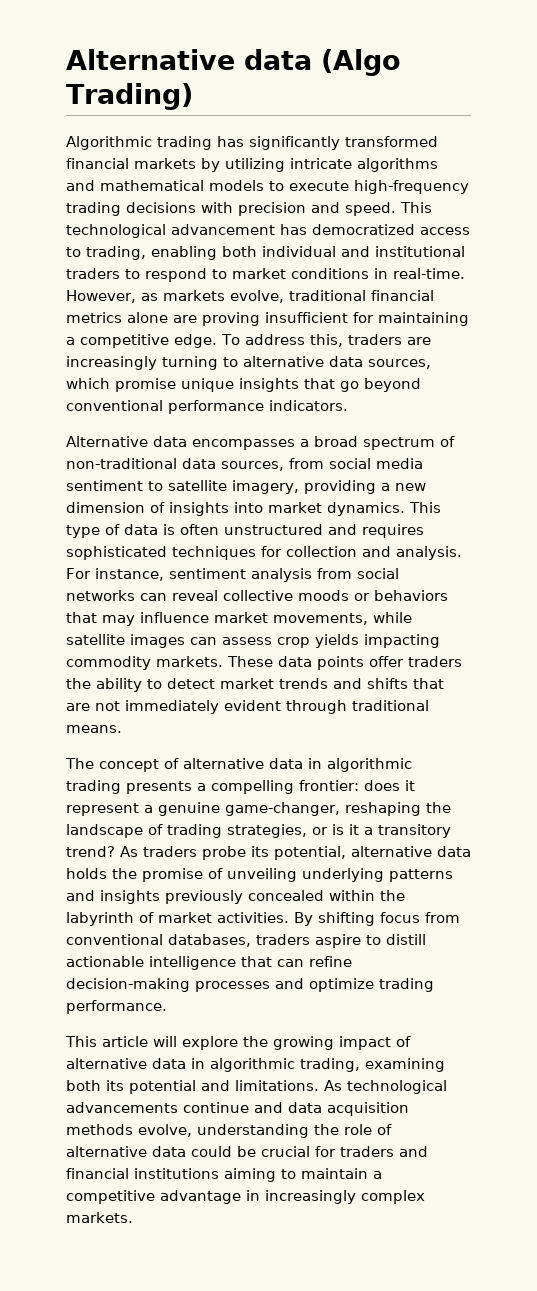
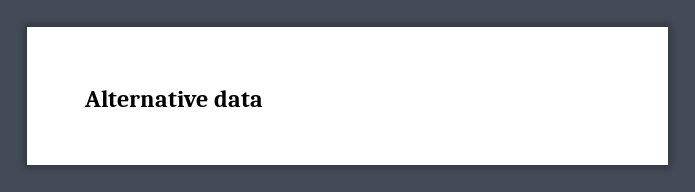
[66,49,401,76] [66,83,193,110] [66,136,438,150] [66,158,438,172] [66,180,469,194] [66,202,432,216] [66,224,470,238] [66,246,465,260] [66,268,465,282] [66,290,434,303] [66,312,469,326] [66,334,431,348] [66,356,431,370] [66,378,421,392] [66,400,348,414] [66,436,455,450] [66,458,423,471] [66,480,426,494] [66,502,441,516] [66,524,424,538] [66,546,462,560] [66,568,399,582] [66,590,448,601] [66,612,412,626] [66,634,440,648] [66,656,462,670] [66,678,444,692] [66,700,429,714] [66,725,122,733] [65,758,412,772] [66,780,415,794] [66,802,451,816] [66,824,451,838] [66,846,471,860] [66,868,453,882] [66,890,405,904] [66,912,460,926] [66,934,426,948] [66,956,352,970] [66,978,434,992] [66,1000,167,1014] [65,1036,411,1050] [66,1058,445,1072] [66,1080,447,1094] [66,1102,409,1116] [66,1124,392,1138] [66,1146,428,1157] [66,1168,382,1182] [66,1190,425,1204] [66,1212,133,1223] Alternative data (Algo Trading) // Algorithmic trading has significantly transformed financial markets by utilizing intricate algorithms and mathematical models to execute high-frequency trading decisions with precision and speed. This technological advancement has democratized access to trading, enabling both individual and institutional traders to respond to market conditions in real-time. However, as markets evolve, traditional financial metrics alone are proving insufficient for maintaining a competitive edge. To address this, traders are increasingly turning to alternative data sources, which promise unique insights that go beyond conventional performance indicators. // Alternative data encompasses a broad spectrum of non-traditional data sources, from social media sentiment to satellite imagery, providing a new dimension of insights into market dynamics. This type of data is often unstructured and requires sophisticated techniques for collection and analysis. For instance, sentiment analysis from social networks can reveal collective moods or behaviors that may influence market movements, while satellite images can assess crop yields impacting commodity markets. These data points offer traders the ability to detect market trends and shifts that are not immediately evident through traditional means. // The concept of alternative data in algorithmic trading presents a compelling frontier: does it represent a genuine game-changer, reshaping the landscape of trading strategies, or is it a transitory trend? As traders probe its potential, alternative data holds the promise of unveiling underlying patterns and insights previously concealed within the labyrinth of market activities. By shifting focus from conventional databases, traders aspire to distill actionable intelligence that can refine decision-making processes and optimize trading performance. // This article will explore the growing impact of alternative data in algorithmic trading, examining both its potential and limitations. As technological advancements continue and data acquisition methods evolve, understanding the role of alternative data could be crucial for traders and financial institutions aiming to maintain a competitive advantage in increasingly complex markets. -> [84,90,264,107] Alternative data

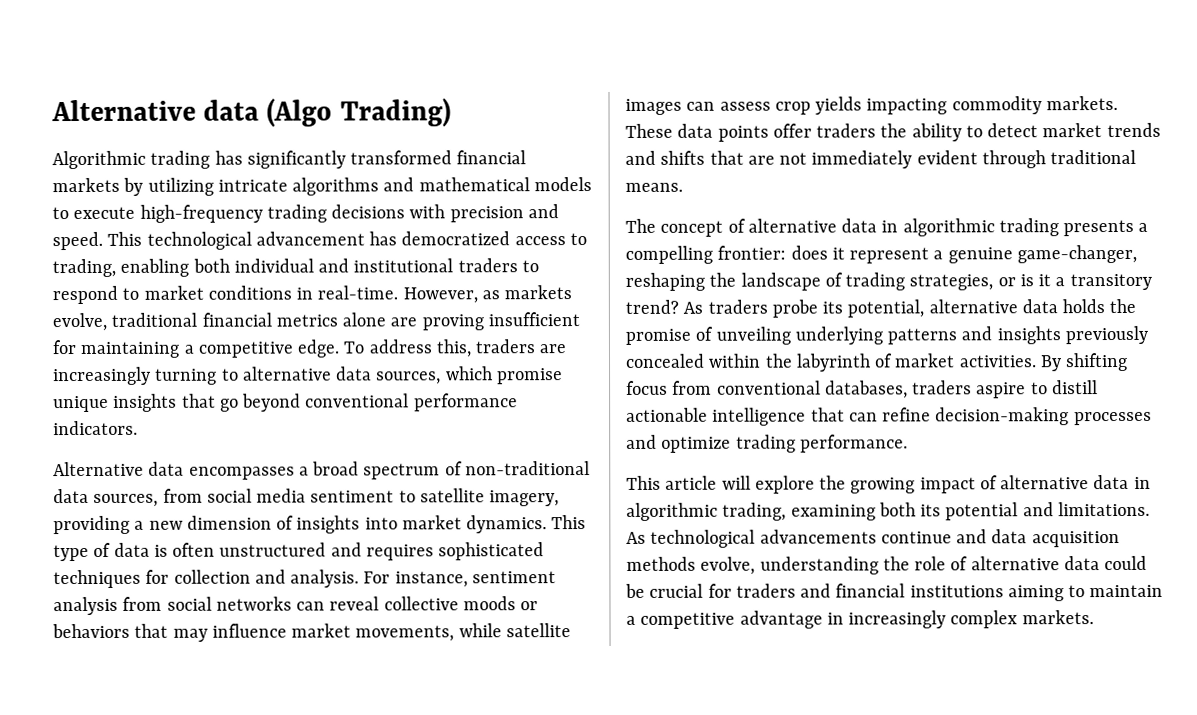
[84,90,264,107] Alternative data -> [51,98,451,128] [52,150,527,170] [52,177,592,196] [52,204,559,223] [52,231,587,251] [52,258,539,278] [52,285,573,305] [52,312,580,332] [52,339,567,358] [53,366,563,386] [53,393,518,413] [53,420,138,436] [53,461,590,480] [53,488,560,507] [53,515,587,535] [53,542,545,562] [53,569,556,589] [53,596,539,616] [52,623,571,642] [625,96,1118,115] [625,122,1161,142] [625,149,1137,169] [625,182,683,192] [625,218,1149,237] [625,244,1137,264] [625,272,1152,291] [625,298,1137,318] [625,325,1148,345] [625,352,1129,372] [626,380,1098,399] [626,407,1152,426] [626,434,908,453] [626,474,1151,494] [626,501,1150,521] [626,529,1120,548] [626,555,1148,575] [625,583,1164,602] [626,610,1094,629] Alternative data (Algo Trading) // Algorithmic trading has significantly transformed financial markets by utilizing intricate algorithms and mathematical models to execute high-frequency trading decisions with precision and speed. This technological advancement has democratized access to trading, enabling both individual and institutional traders to respond to market conditions in real-time. However, as markets evolve, traditional financial metrics alone are proving insufficient for maintaining a competitive edge. To address this, traders are increasingly turning to alternative data sources, which promise unique insights that go beyond conventional performance indicators. // Alternative data encompasses a broad spectrum of non-traditional data sources, from social media sentiment to satellite imagery, providing a new dimension of insights into market dynamics. This type of data is often unstructured and requires sophisticated techniques for collection and analysis. For instance, sentiment analysis from social networks can reveal collective moods or behaviors that may influence market movements, while satellite images can assess crop yields impacting commodity markets. These data points offer traders the ability to detect market trends and shifts that are not immediately evident through traditional means. // The concept of alternative data in algorithmic trading presents a compelling frontier: does it represent a genuine game-changer, reshaping the landscape of trading strategies, or is it a transitory trend? As traders probe its potential, alternative data holds the promise of unveiling underlying patterns and insights previously concealed within the labyrinth of market activities. By shifting focus from conventional databases, traders aspire to distill actionable intelligence that can refine decision-making processes and optimize trading performance. // This article will explore the growing impact of alternative data in algorithmic trading, examining both its potential and limitations. As technological advancements continue and data acquisition methods evolve, understanding the role of alternative data could be crucial for traders and financial institutions aiming to maintain a competitive advantage in increasingly complex markets.

